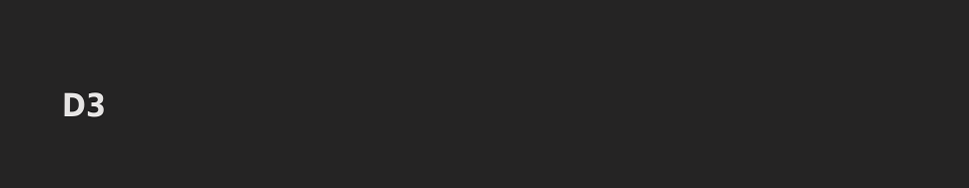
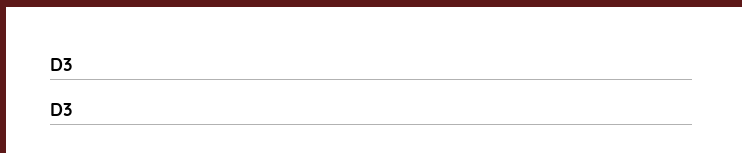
[61,92,107,118] D3 -> [50,58,72,71] [50,103,72,116] D3 // D3

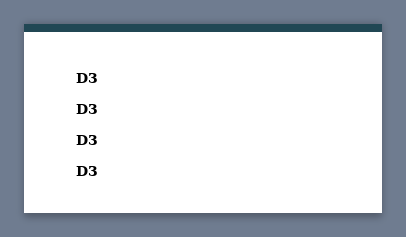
[50,58,72,71] [50,103,72,116] D3 // D3 -> [76,73,98,83] [76,104,98,114] [76,135,98,145] [76,166,98,176] D3 // D3 // D3 // D3

